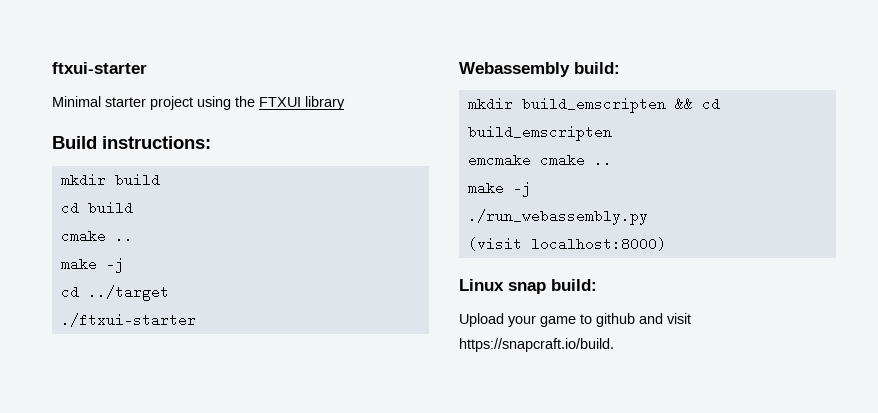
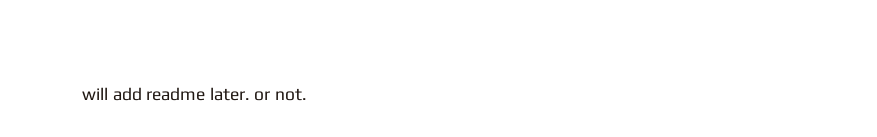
[52,62,147,74] [52,96,345,110] [52,136,211,149] [60,173,160,187] [60,201,133,215] [60,229,133,243] [60,257,124,273] [60,285,169,301] [60,313,196,327] [459,62,620,77] [467,97,720,113] [467,125,612,141] [467,153,612,167] [467,181,531,197] [467,209,648,225] [467,237,666,251] [459,279,597,294] [459,313,691,327] [459,338,614,352] ftxui-starter // Minimal starter project using the FTXUI library // Build instructions: // mkdir build // cd build // cmake .. // make -j // cd ../target // ./ftxui-starter // Webassembly build: // mkdir build_emscripten && cd build_emscripten // emcmake cmake .. // make -j // ./run_webassembly.py // (visit localhost:8000) // Linux snap build: // Upload your game to github and visit https://snapcraft.io/build. -> [82,87,306,101] will add readme later. or not.

